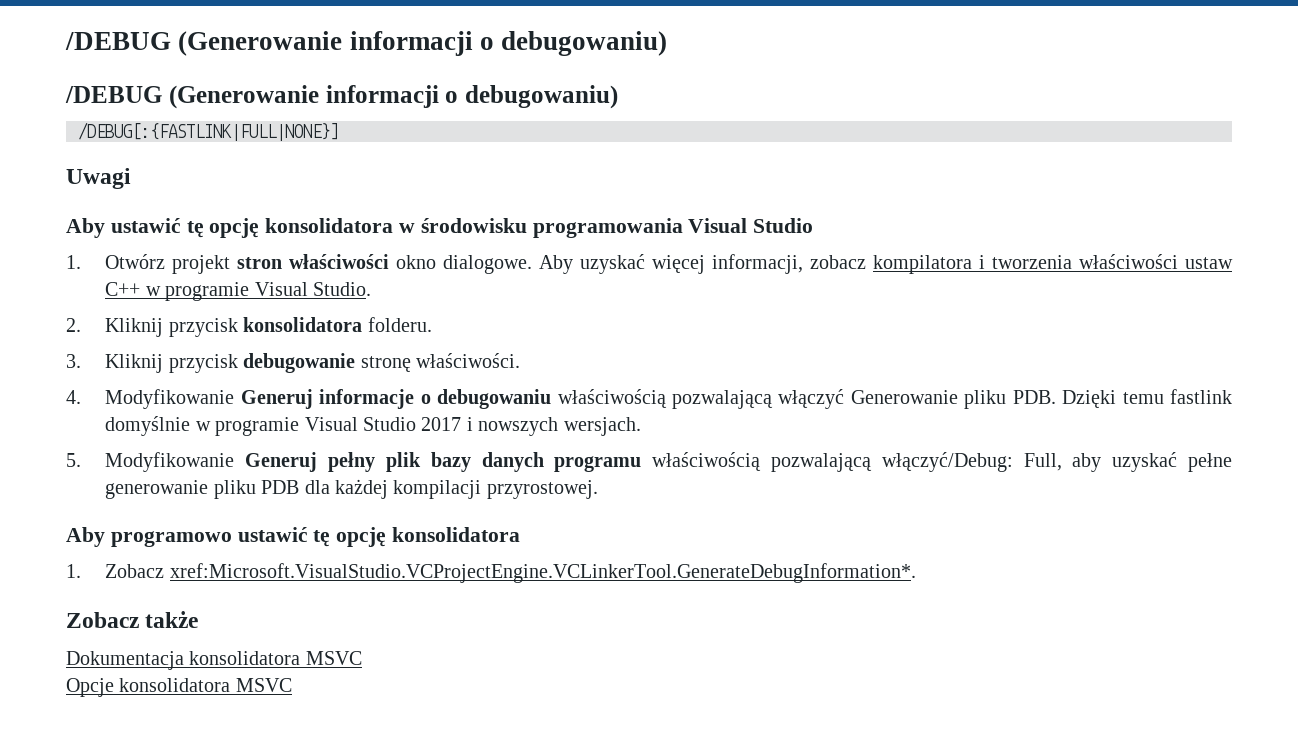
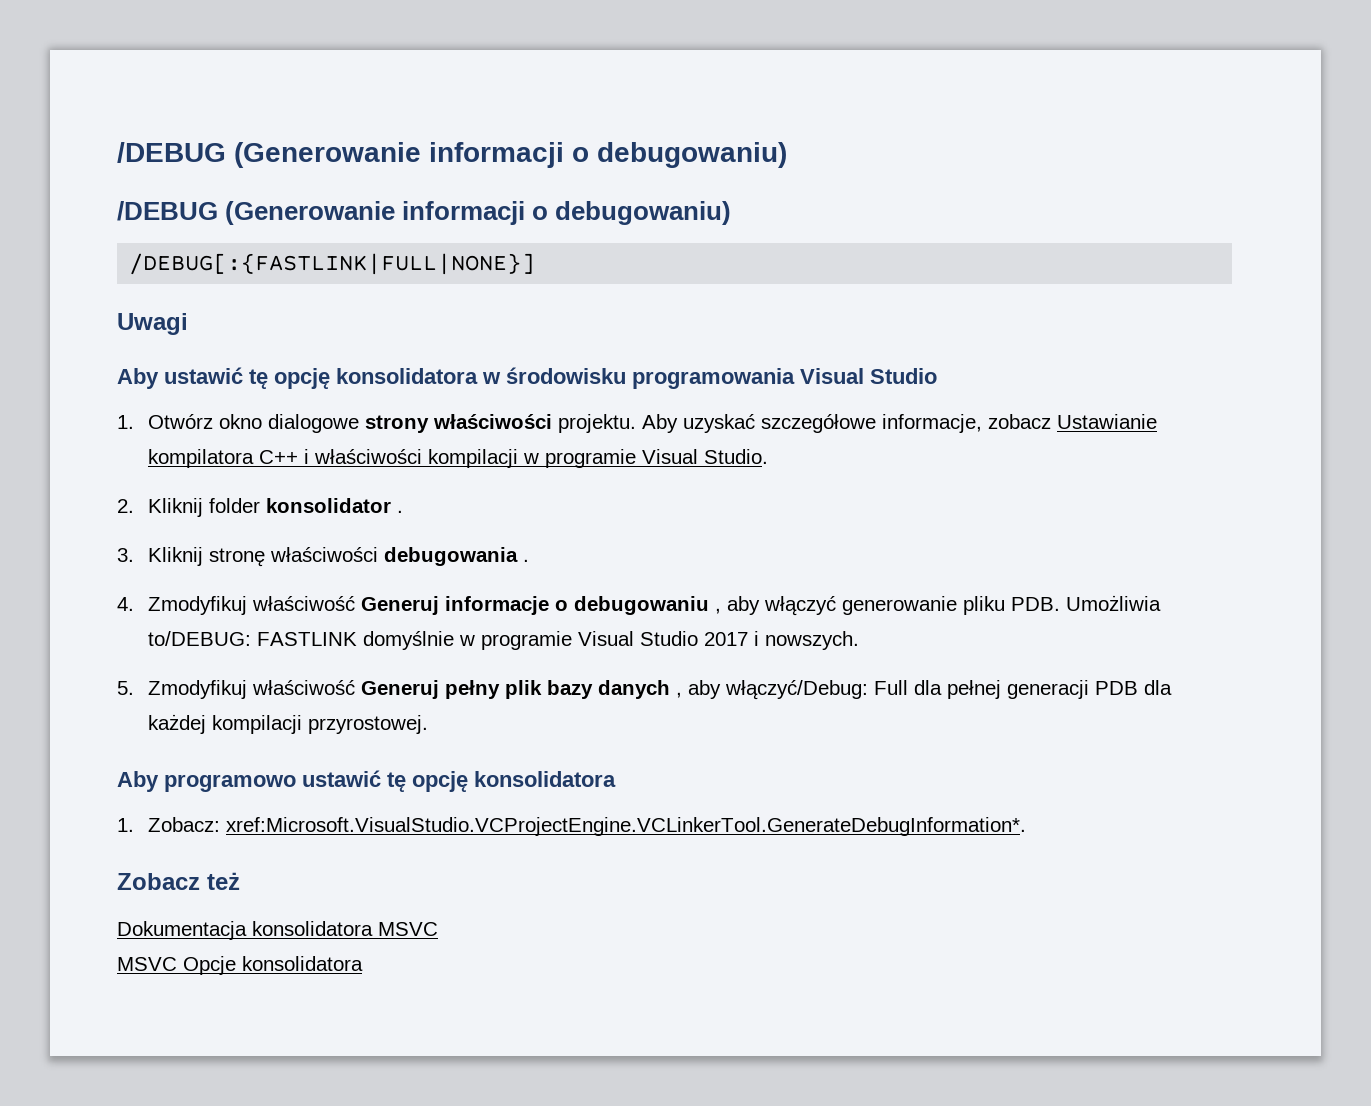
[172,254,1233,274] [105,282,141,296] projekt stron właściwości okno dialogowe. Aby uzyskać więcej informacji, zobacz kompilatora i tworzenia właściwości ustaw C++ -> [218,414,1157,433] [147,449,518,468] okno dialogowe strony właściwości projektu. Aby uzyskać szczegółowe informacje, zobacz Ustawianie kompilatora C++ i właściwości kompilacji
[168,317,432,337] przycisk konsolidatora folderu. -> [208,498,403,513] folder konsolidator .
[168,353,521,373] przycisk debugowanie stronę właściwości. -> [208,547,529,567] stronę właściwości debugowania .
[105,389,235,409] Modyfikowanie -> [147,596,355,615] Zmodyfikuj właściwość
[557,389,1233,409] właściwością pozwalającą włączyć Generowanie pliku PDB. Dzięki temu fastlink -> [714,595,1161,616] [147,631,357,646] , aby włączyć generowanie pliku PDB. Umożliwia to/DEBUG: FASTLINK
[478,417,641,436] nowszych wersjach. -> [764,631,859,650] nowszych.
[105,452,235,472] Modyfikowanie -> [147,680,355,699] Zmodyfikuj właściwość
[554,452,1232,472] [105,480,256,499] programu właściwością pozwalającą włączyć/Debug: Full, aby uzyskać pełne generowanie pliku -> [675,680,1089,700] , aby włączyć/Debug: Full dla pełnej generacji
[105,564,165,578] Zobacz -> [147,817,220,832] Zobacz:
[145,611,199,628] także -> [207,872,240,890] też
(362, 658) none -> [117,957,177,971] MSVC
[235,678,292,692] MSVC -> (363, 963) none

